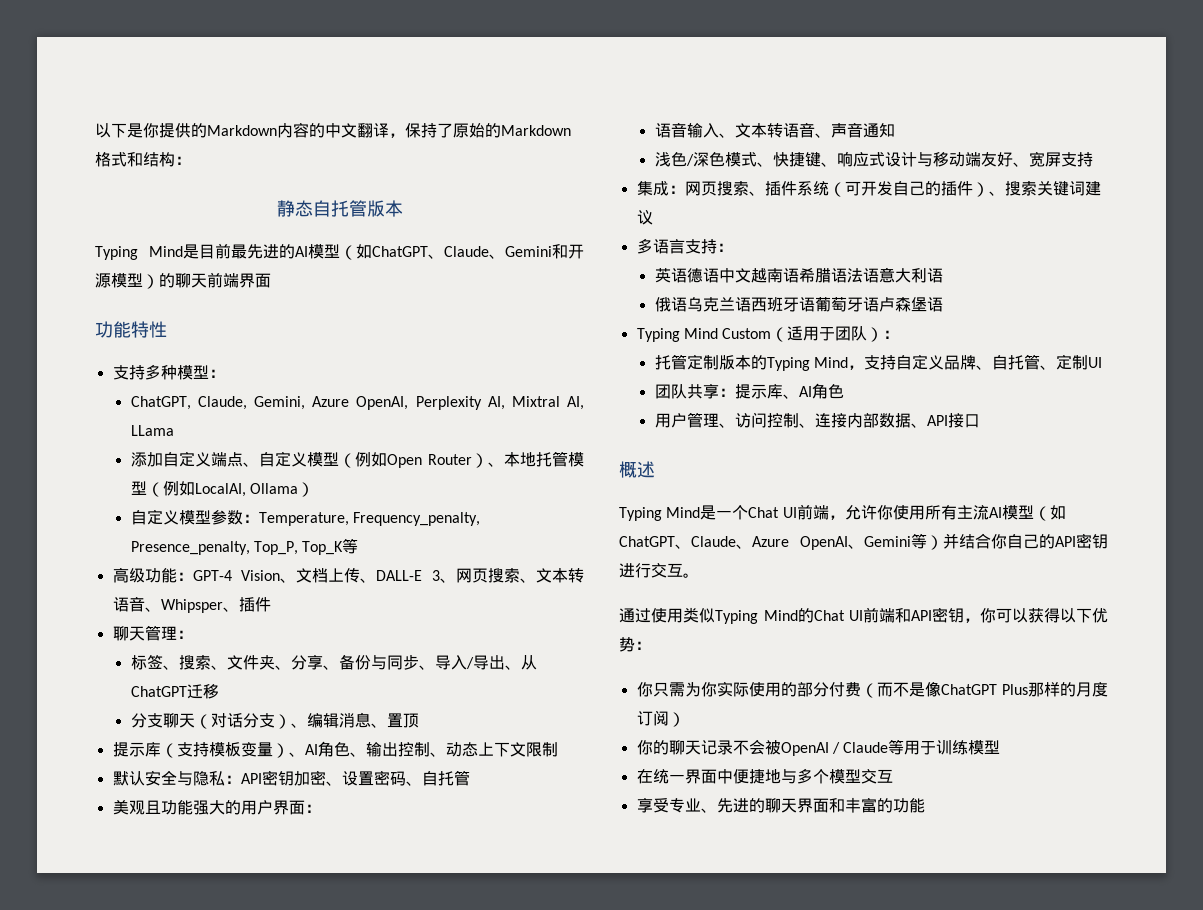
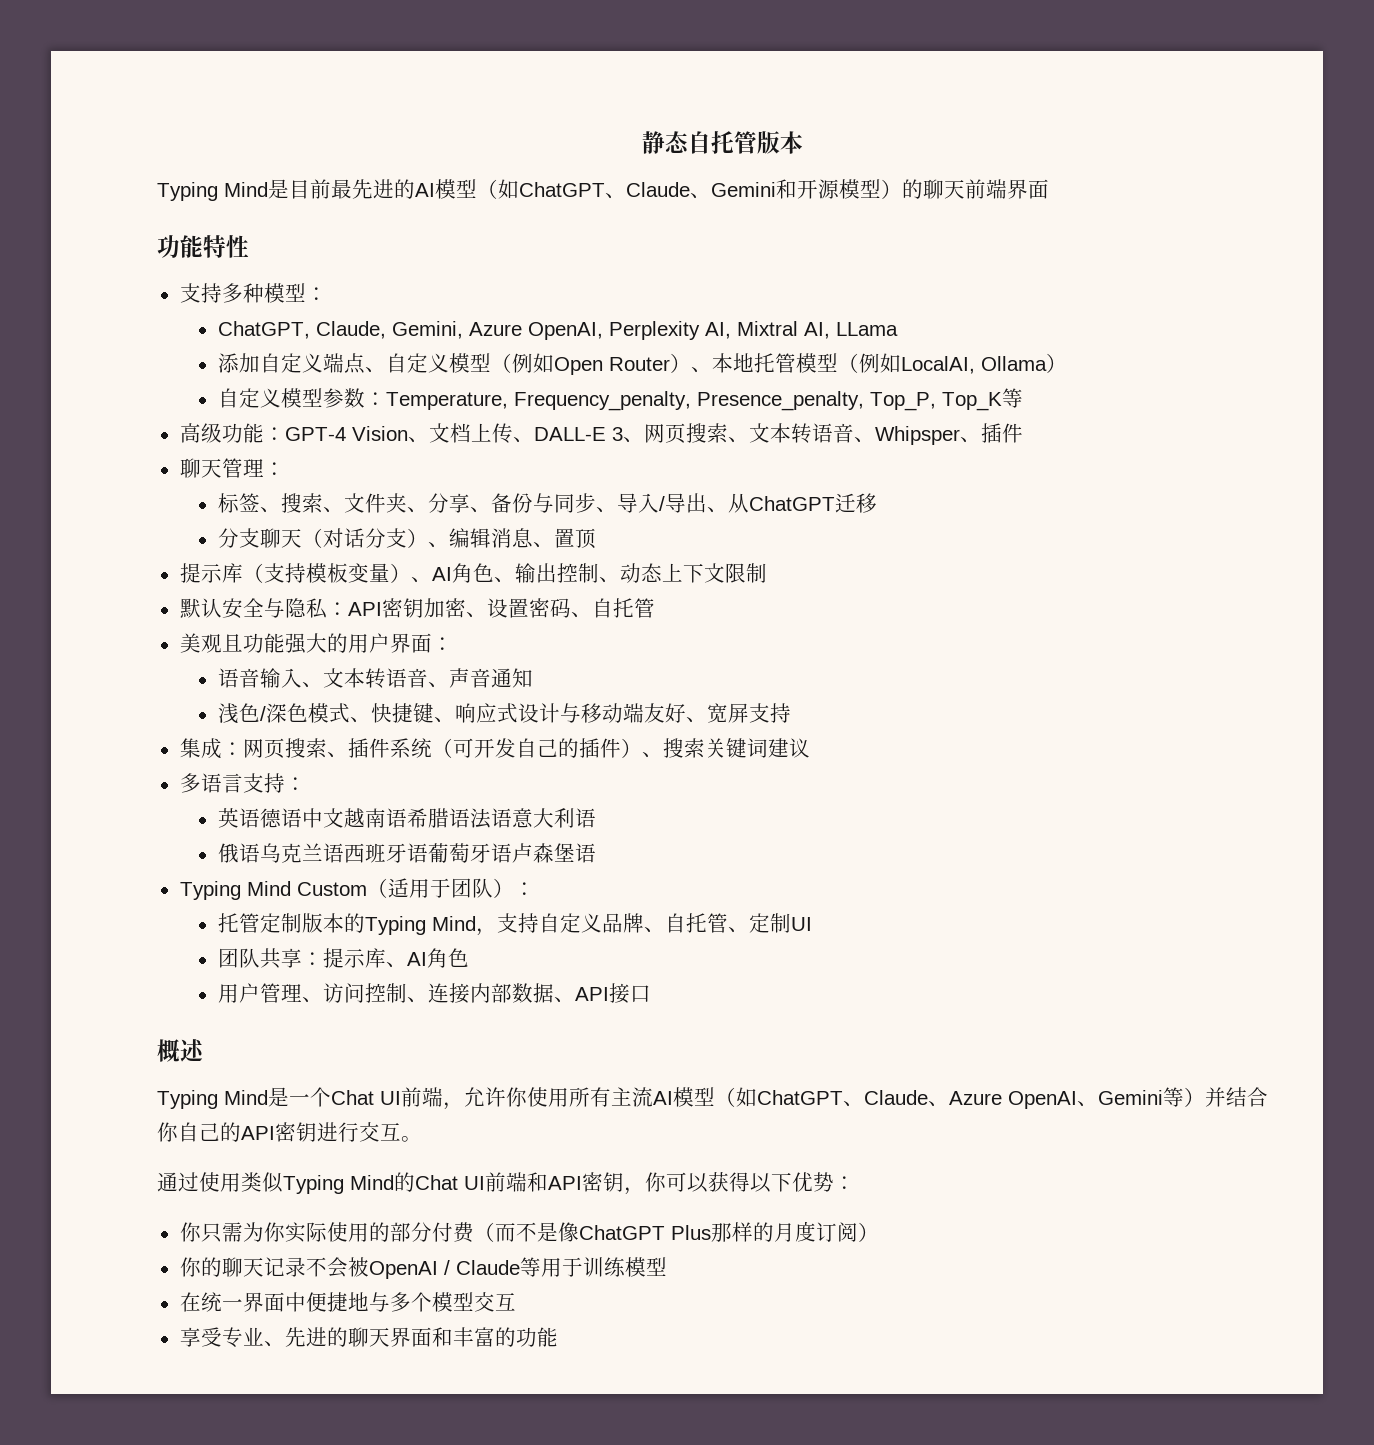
[95,122,571,138] [95,152,191,167] 以下是你提供的Markdown内容的中文翻译，保持了原始的Markdown格式和结构： // -> (641, 142) none

